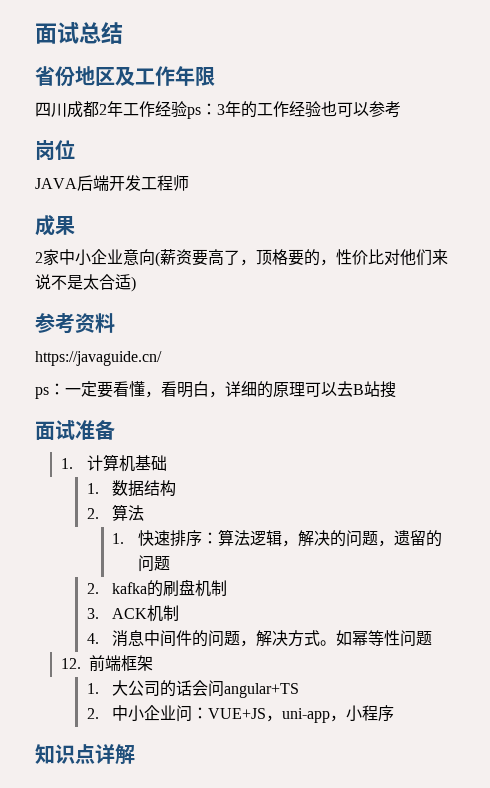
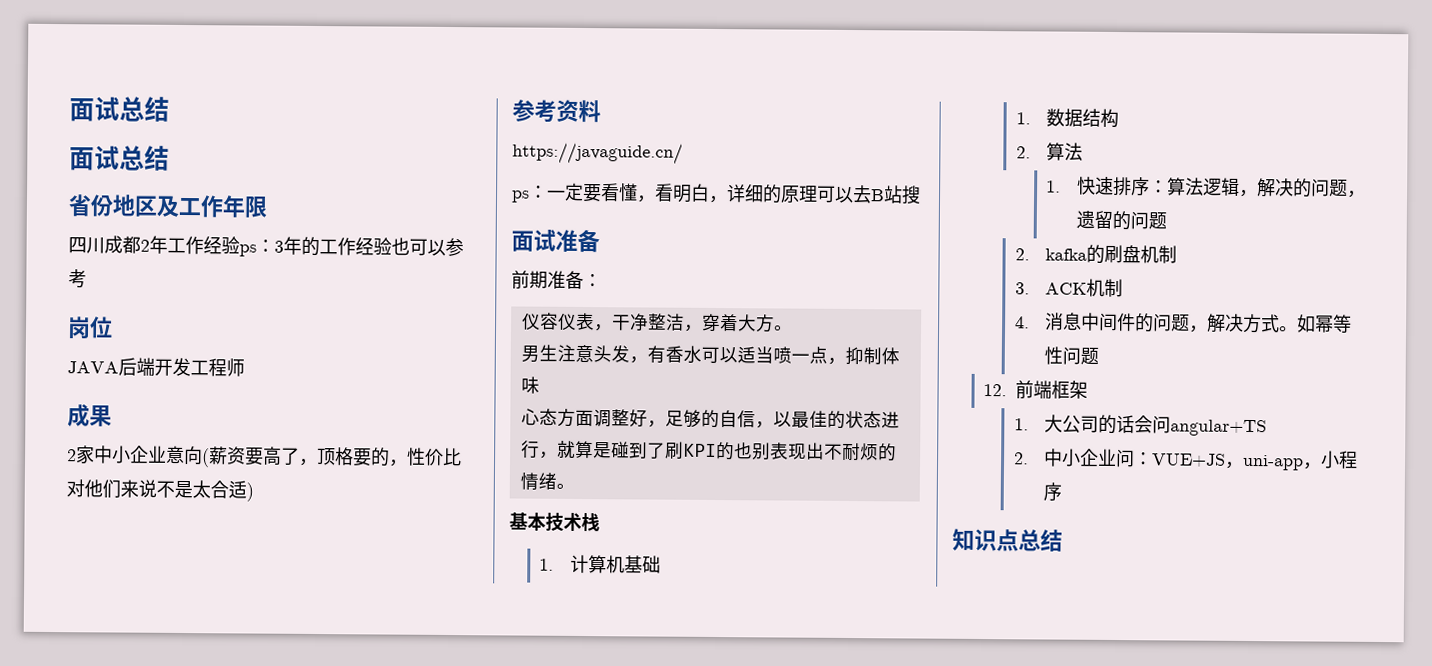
[35,22,123,44] 面试总结 -> [69,96,170,122] [69,145,170,171] 面试总结 // 面试总结
(115, 430) none -> [511,270,602,290] [521,312,793,333] [520,344,900,366] [520,376,540,394] [520,408,900,429] [520,440,897,462] [519,472,575,491] [509,512,600,532] // 前期准备： // 仪容仪表，干净整洁，穿着大方。 // 男生注意头发，有香水可以适当喷一点，抑制体味 // 心态方面调整好，足够的自信，以最佳的状态进行，就算是碰到了刷KPI的也别表现出不耐烦的情绪。 // 基本技术栈
[95,744,135,765] 详解 -> [1018,529,1063,552] 总结

